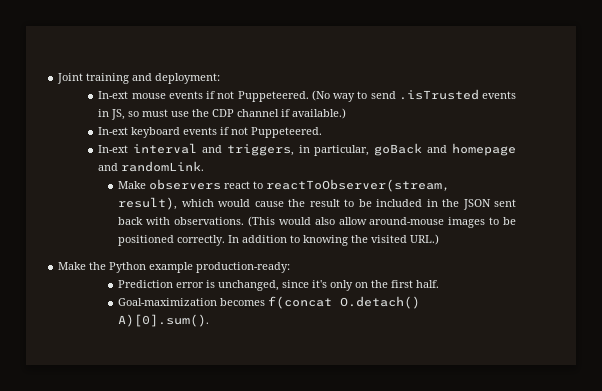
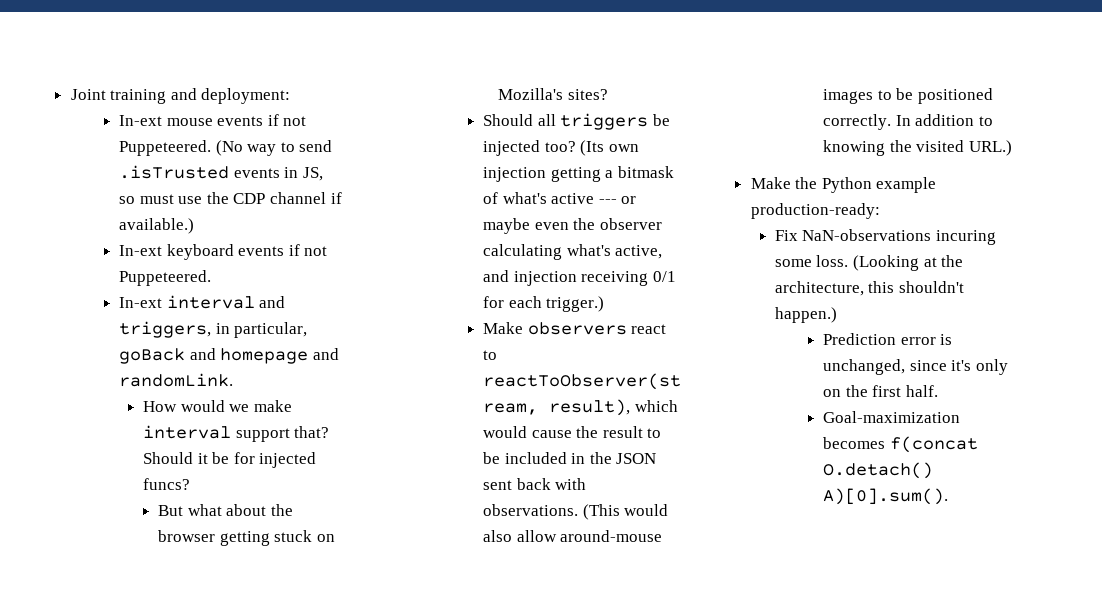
(205, 166) none -> [143,400,292,412] [143,425,330,442] [143,452,317,468] [143,478,191,490] [158,504,293,516] [158,530,335,546] [498,88,608,100] [483,113,670,130] [483,140,639,156] [483,166,674,182] [483,192,637,204] [483,218,662,234] [483,244,663,260] [483,270,676,286] [483,296,605,312] // How would we make interval support that? Should it be for injected funcs? // But what about the browser getting stuck on Mozilla's sites? // Should all triggers be injected too? (Its own injection getting a bitmask of what's active --- or maybe even the observer calculating what's active, and injection receiving 0/1 for each trigger.)
(291, 267) none -> [774,229,997,245] [774,255,964,271] [774,281,965,296] [774,307,837,323] // Fix NaN-observations incuring some loss. (Looking at the architecture, this shouldn't happen.)

